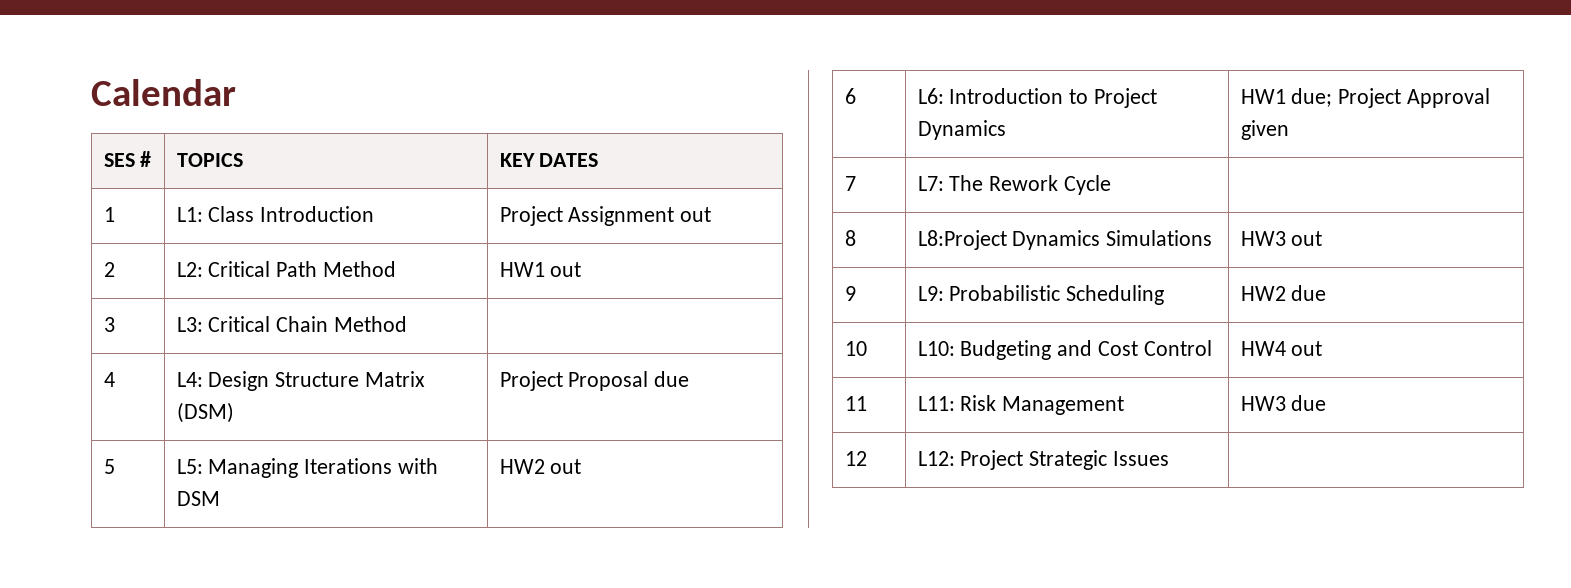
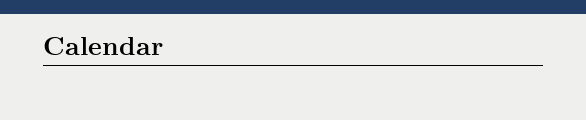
[103,151,152,167] [176,153,243,167] [499,153,599,167] [103,207,115,222] [176,206,375,222] [499,206,712,226] [103,262,115,277] [176,261,397,277] [499,262,582,277] [103,317,115,332] [176,316,408,332] [103,372,115,387] [176,371,426,391] [176,402,234,423] [499,371,690,391] [103,459,115,474] [176,458,439,478] [176,491,220,506] [499,459,582,474] [844,88,856,104] [917,88,1158,108] [917,120,1006,140] [1240,88,1491,108] [1240,120,1289,140] [844,176,856,191] [917,175,1112,195] [844,230,856,246] [917,230,1213,250] [1240,231,1323,246] [844,286,856,301] [917,285,1165,305] [1240,285,1327,301] [844,341,867,356] [917,340,1212,360] [1240,341,1323,356] [844,396,867,411] [917,395,1125,415] [1240,395,1327,411] [844,451,867,466] [917,450,1170,470] // SES # | TOPICS | KEY DATES // 1 | L1: Class Introduction | Project Assignment out // 2 | L2: Critical Path Method | HW1 out // 3 | L3: Critical Chain Method | // 4 | L4: Design Structure Matrix (DSM) | Project Proposal due // 5 | L5: Managing Iterations with DSM | HW2 out // 6 | L6: Introduction to Project Dynamics | HW1 due; Project Approval given // 7 | L7: The Rework Cycle | // 8 | L8:Project Dynamics Simulations | HW3 out // 9 | L9: Probabilistic Scheduling | HW2 due // 10 | L10: Budgeting and Cost Control | HW4 out // 11 | L11: Risk Management | HW3 due // 12 | L12: Project Strategic Issues | -> (163, 46) none

